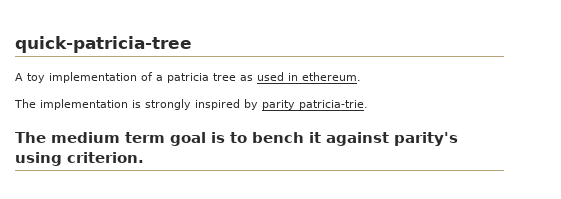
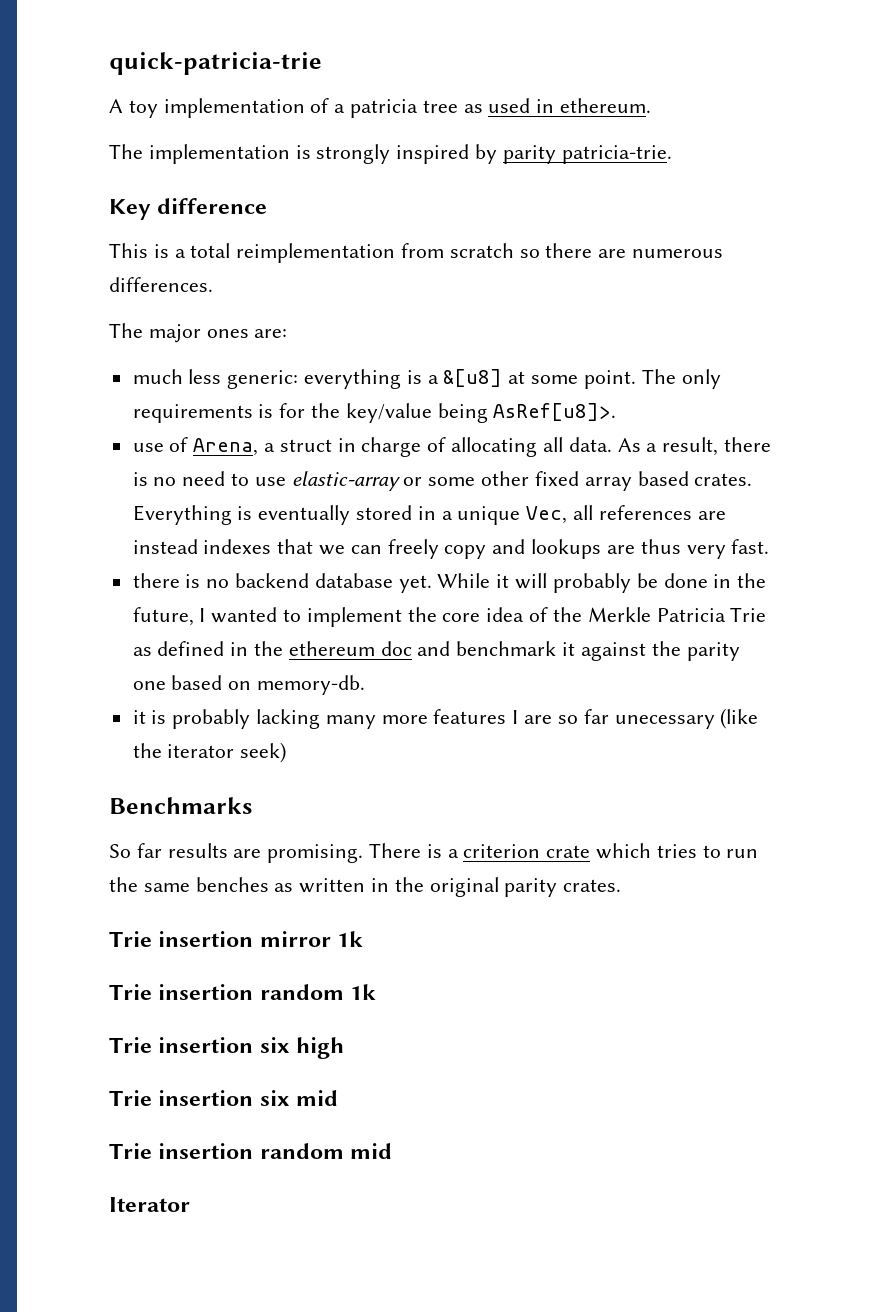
[15,36,192,53] quick-patricia-tree -> [109,52,322,75] quick-patricia-trie
[15,132,458,146] [15,152,144,166] The medium term goal is to bench it against parity's using criterion. -> [109,198,268,220] [109,243,724,263] [109,277,213,292] [109,323,288,343] [132,369,721,389] [132,403,617,423] [132,437,771,457] [132,471,753,491] [132,505,726,525] [132,539,770,559] [132,573,767,593] [132,607,767,627] [132,641,740,661] [132,675,366,695] [132,708,759,729] [132,742,287,763] [109,797,252,814] [109,843,759,863] [109,877,622,897] [109,931,364,947] [109,984,377,1000] [109,1037,345,1059] [109,1090,339,1106] [109,1143,393,1159] [109,1197,190,1212] Key difference // This is a total reimplementation from scratch so there are numerous differences. // The major ones are: // much less generic: everything is a &[u8] at some point. The only requirements is for the key/value being AsRef[u8]>. // use of Arena, a struct in charge of allocating all data. As a result, there is no need to use elastic-array or some other fixed array based crates. Everything is eventually stored in a unique Vec, all references are instead indexes that we can freely copy and lookups are thus very fast. // there is no backend database yet. While it will probably be done in the future, I wanted to implement the core idea of the Merkle Patricia Trie as defined in the ethereum doc and benchmark it against the parity one based on memory-db. // it is probably lacking many more features I are so far unecessary (like the iterator seek) // Benchmarks // So far results are promising. There is a criterion crate which tries to run the same benches as written in the original parity crates. // Trie insertion mirror 1k // Trie insertion random 1k // Trie insertion six high // Trie insertion six mid // Trie insertion random mid // Iterator

